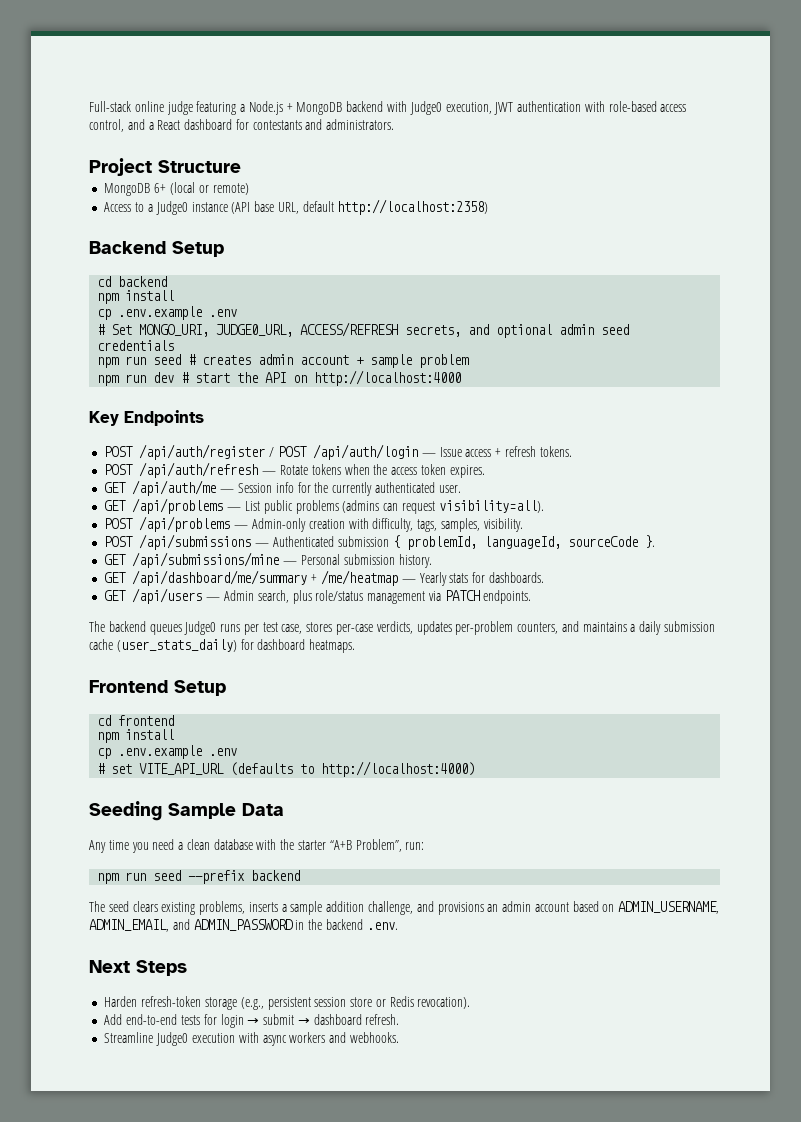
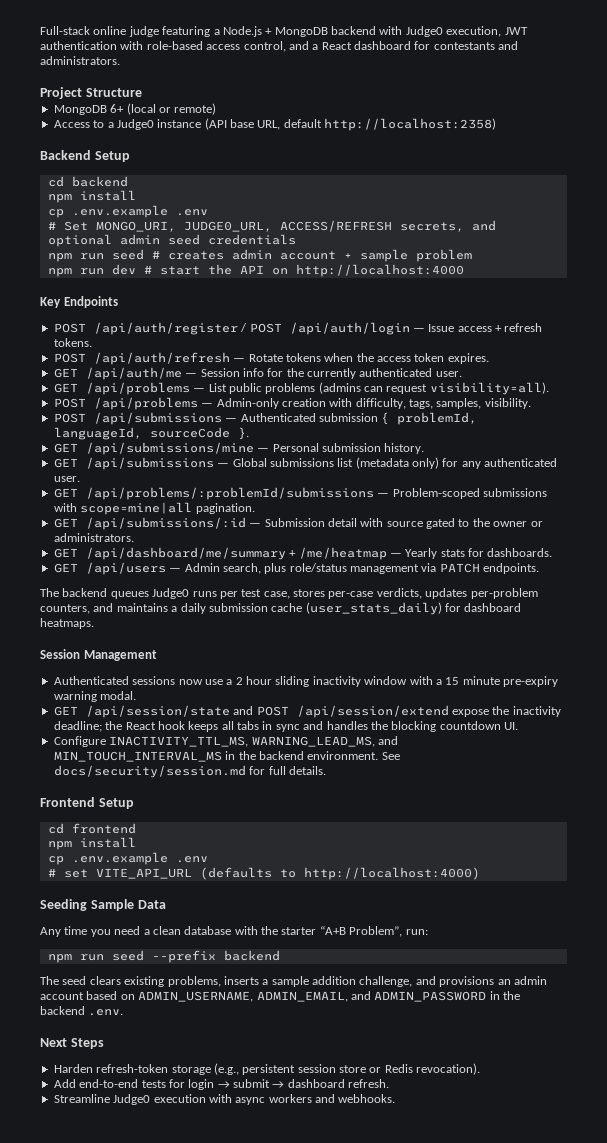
(432, 561) none -> [53,457,558,470] [53,476,80,482] [53,487,547,500] [53,502,255,515] [53,517,543,530] [53,533,134,542] // GET /api/submissions — Global submissions list (metadata only) for any authenticated user. // GET /api/problems/:problemId/submissions — Problem-scoped submissions with scope=mine|all pagination. // GET /api/submissions/:id — Submission detail with source gated to the owner or administrators.
(356, 646) none -> [40,649,157,661] [53,676,558,687] [53,691,137,702] [53,705,561,718] [53,721,518,732] [53,736,398,747] [53,751,400,762] [53,765,326,778] // Session Management // Authenticated sessions now use a 2 hour sliding inactivity window with a 15 minute pre-expiry warning modal. // GET /api/session/state and POST /api/session/extend expose the inactivity deadline; the React hook keeps all tabs in sync and handles the blocking countdown UI. // Configure INACTIVITY_TTL_MS, WARNING_LEAD_MS, and MIN_TOUCH_INTERVAL_MS in the backend environment. See docs/security/session.md for full details.

